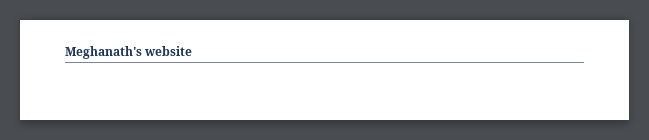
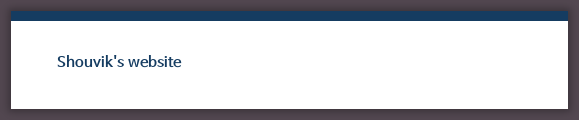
[65,46,142,59] Meghanath's -> [57,55,124,68] Shouvik's

